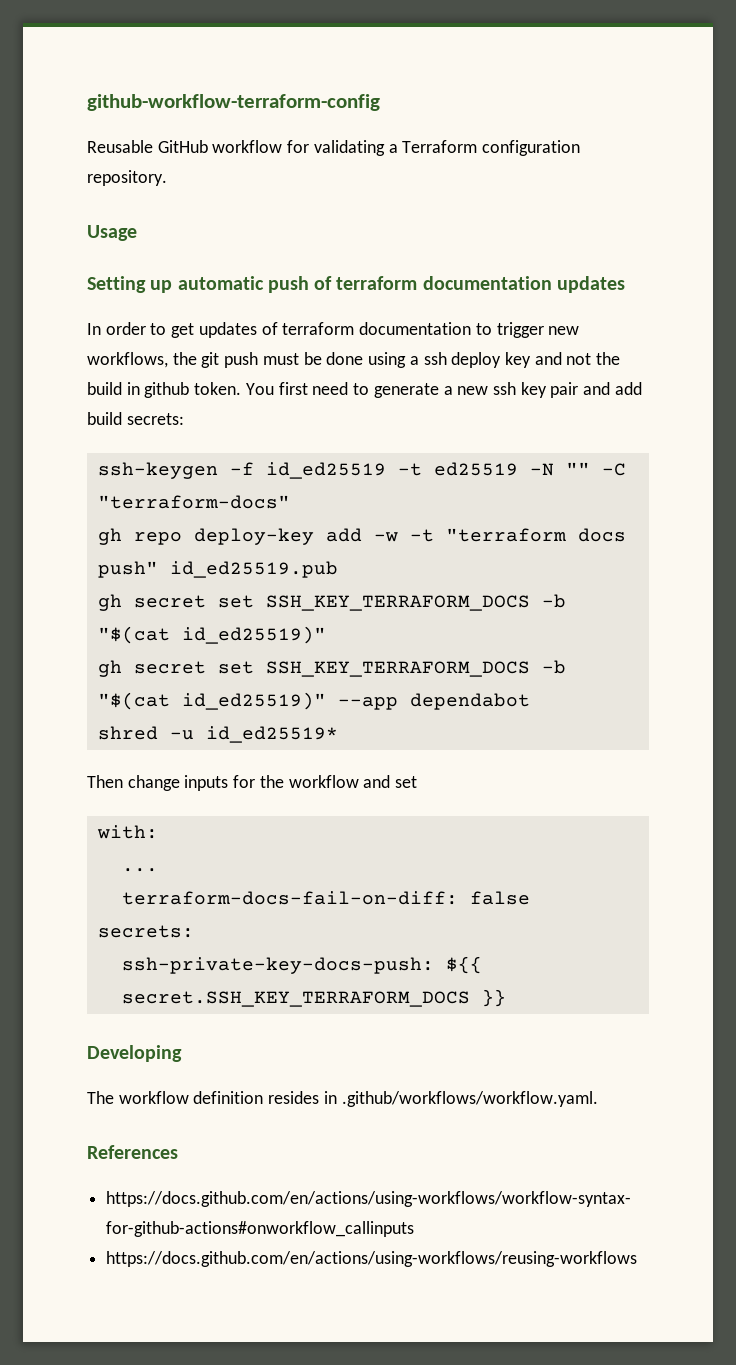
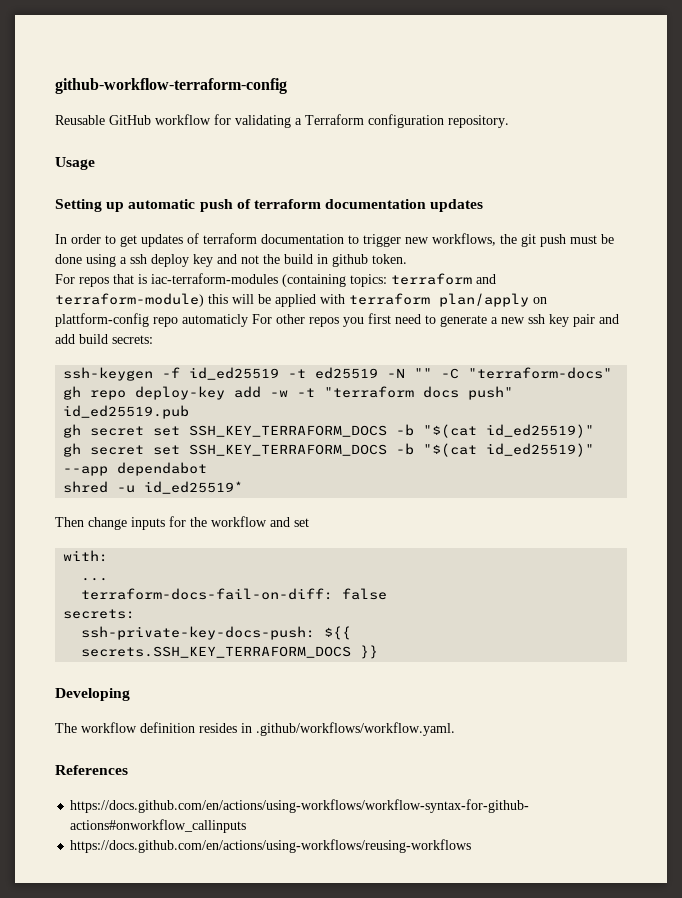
[245,383,274,395] You -> [55,273,496,287] [55,293,547,307] [55,313,364,327] // For repos that is iac-terraform-modules (containing topics: terraform and terraform-module) this will be applied with terraform plan/apply on plattform-config repo automaticly For other repos you
[121,991,470,1007] secret.SSH_KEY_TERRAFORM_DOCS -> [81,646,352,658] secrets.SSH_KEY_TERRAFORM_DOCS

